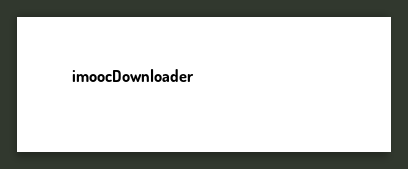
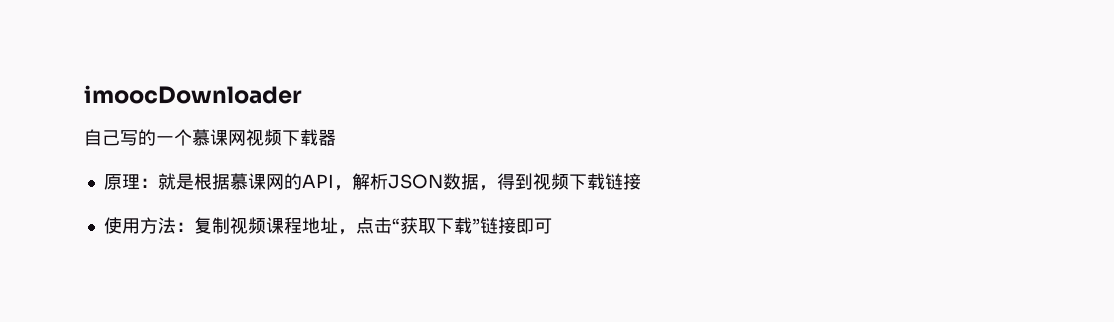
(194, 75) none -> [84,129,336,146] [103,173,641,191] [103,217,552,235] // 自己写的一个慕课网视频下载器 // 原理：就是根据慕课网的API，解析JSON数据，得到视频下载链接 // 使用方法：复制视频课程地址，点击“获取下载”链接即可

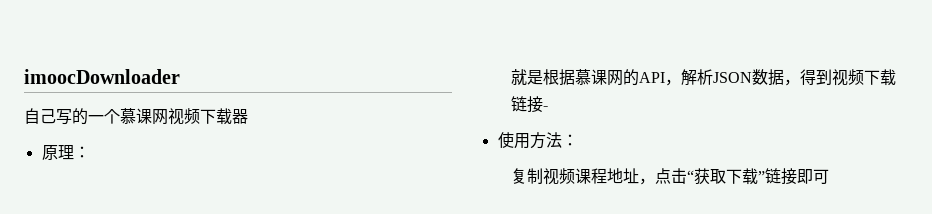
(158, 183) none -> (90, 152) //
(641, 181) none -> [542,106,548,110] -
(194, 227) none -> (578, 140) //

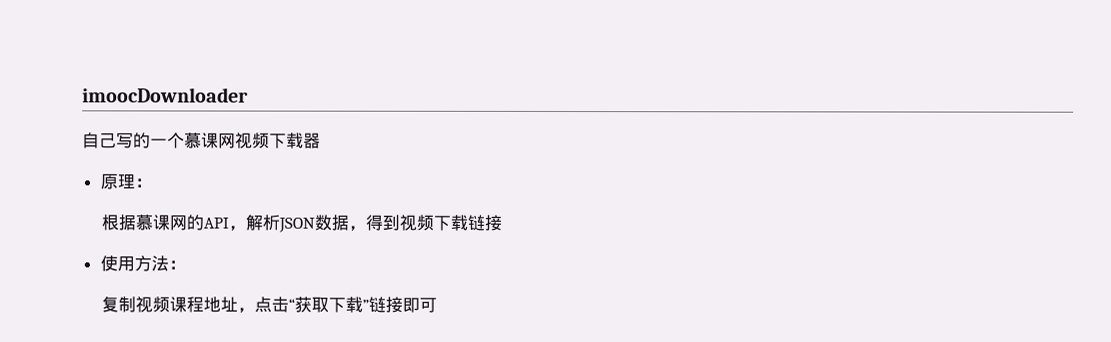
[510,69,543,85] 就是 -> (152, 183) none
[542,106,548,110] - -> (503, 222) none

